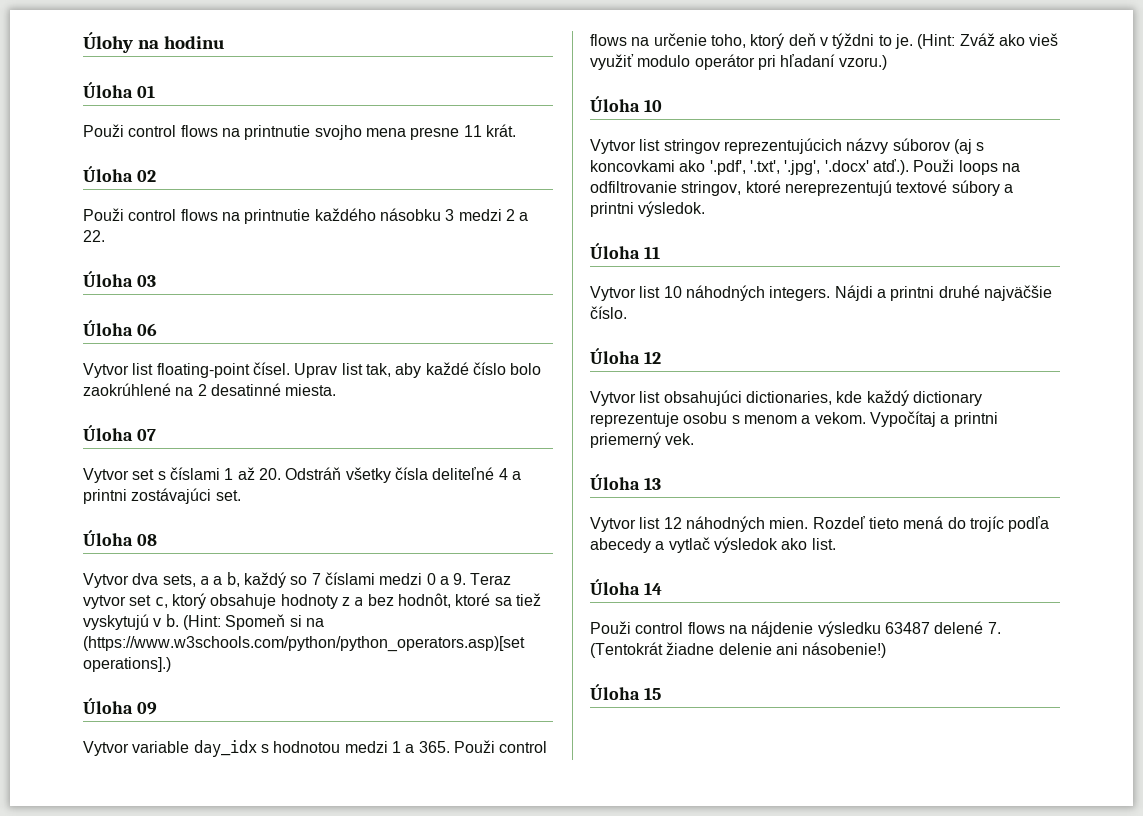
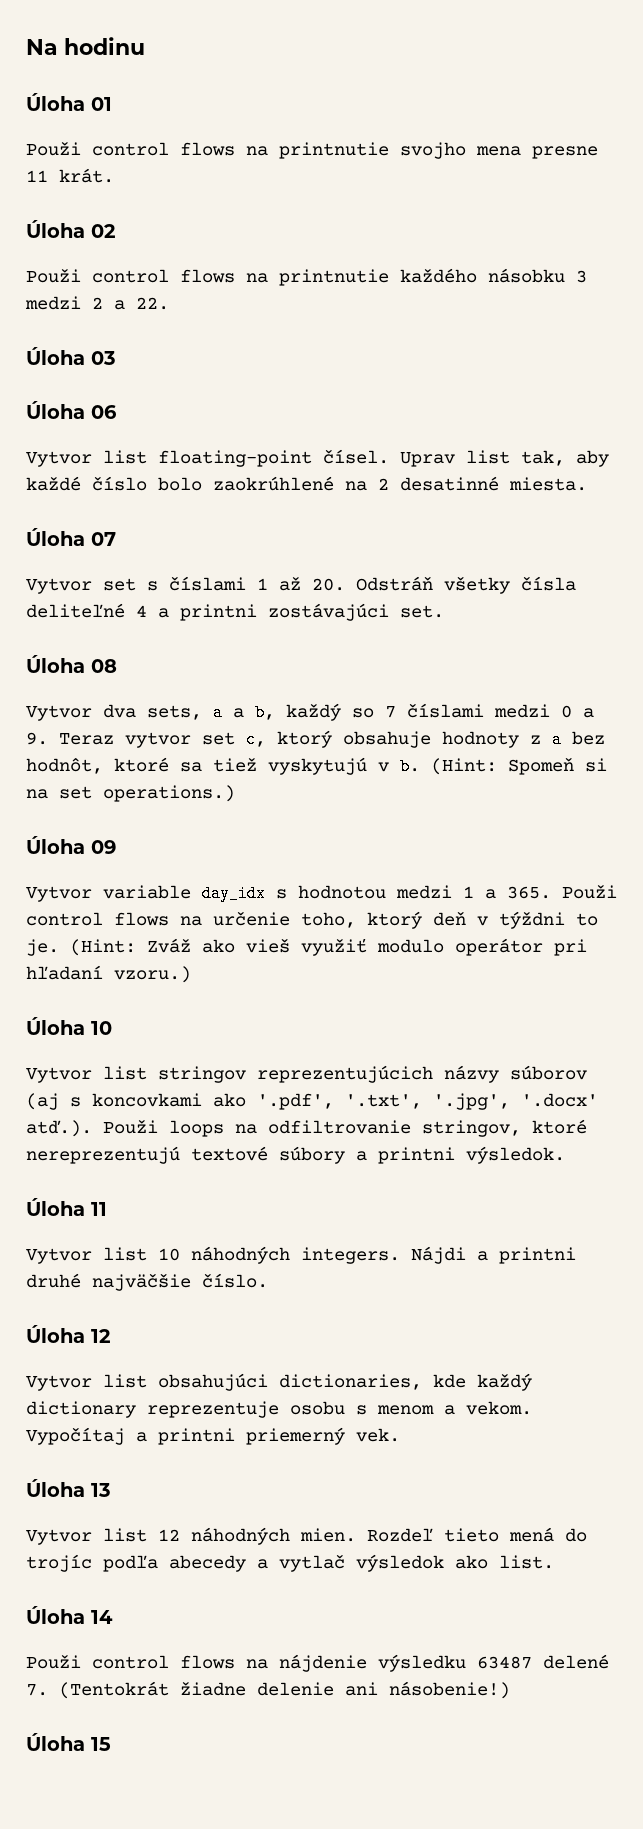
[83,32,160,53] Úlohy na -> [26,39,58,55] Na
[83,636,525,652] [83,657,171,672] (https://www.w3schools.com/python/python_operators.asp)[set operations].) -> [59,785,235,802] set operations.)

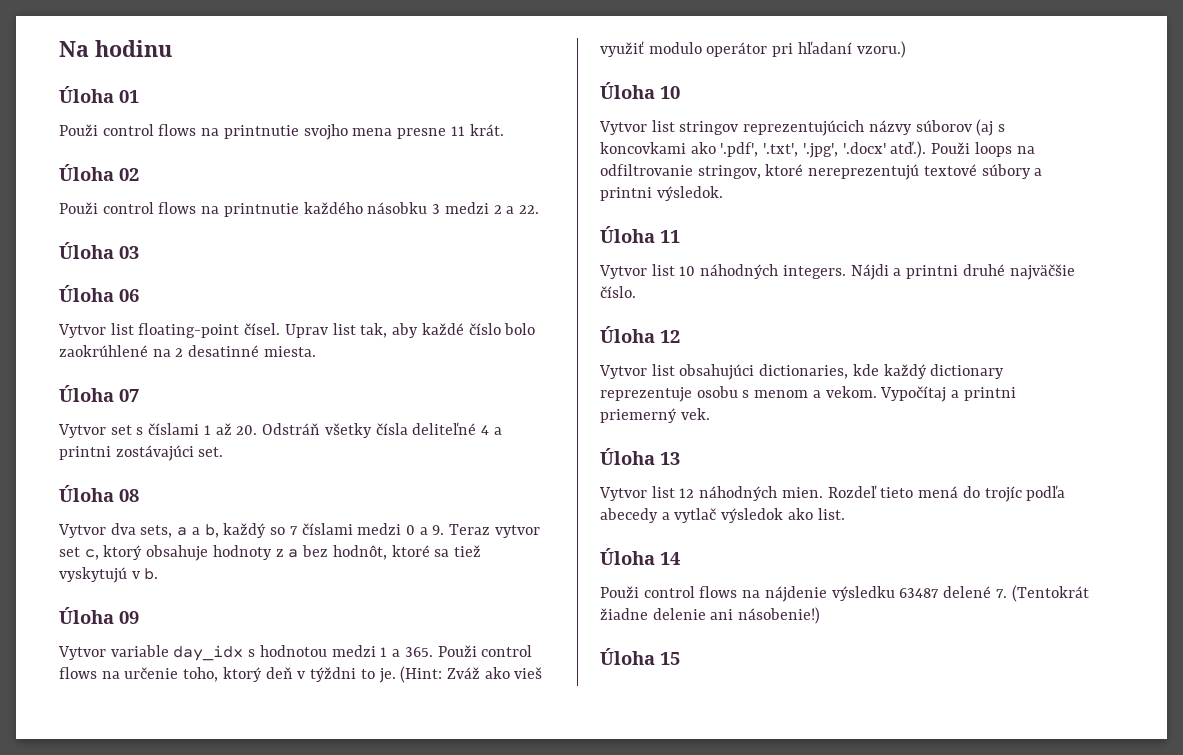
[431,757,607,775] [26,785,235,802] (Hint: Spomeň si na set operations.) -> (159, 574) none

